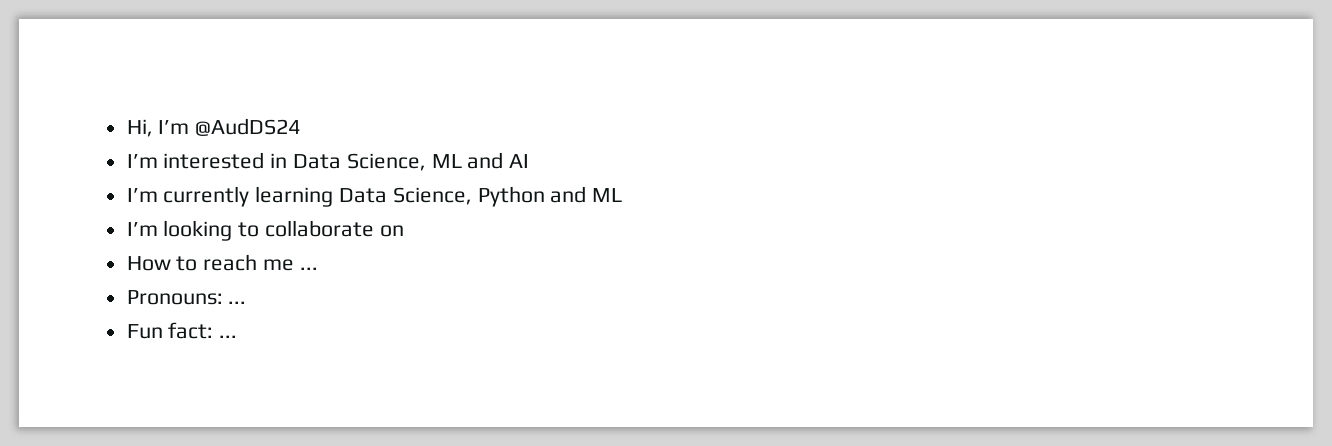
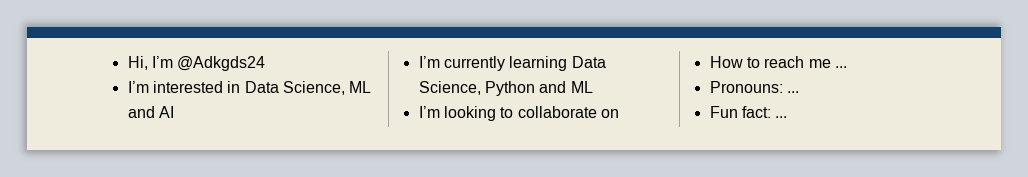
[195,118,301,136] @AudDS24 -> [177,56,266,71] @Adkgds24

